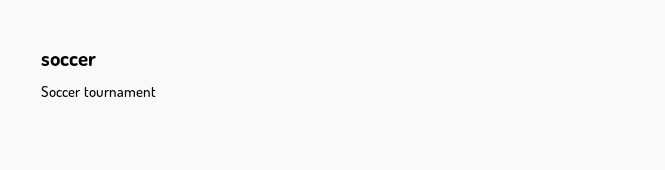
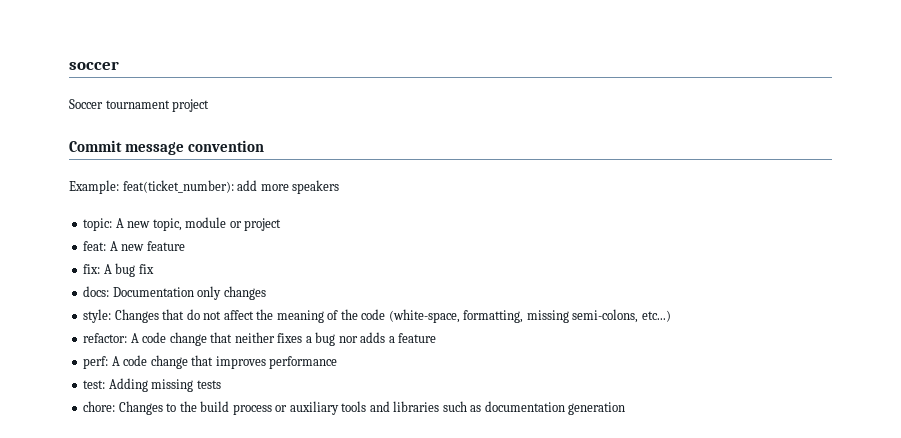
(157, 92) none -> [172,99,210,112] [69,140,265,155] [69,180,340,194] [83,217,282,231] [83,241,185,251] [83,263,154,277] [83,286,266,300] [83,309,671,323] [83,332,437,346] [83,355,338,369] [83,378,221,392] [83,401,626,415] project // Commit message convention // Example: feat(ticket_number): add more speakers // topic: A new topic, module or project // feat: A new feature // fix: A bug fix // docs: Documentation only changes // style: Changes that do not affect the meaning of the code (white-space, formatting, missing semi-colons, etc...) // refactor: A code change that neither fixes a bug nor adds a feature // perf: A code change that improves performance // test: Adding missing tests // chore: Changes to the build process or auxiliary tools and libraries such as documentation generation

